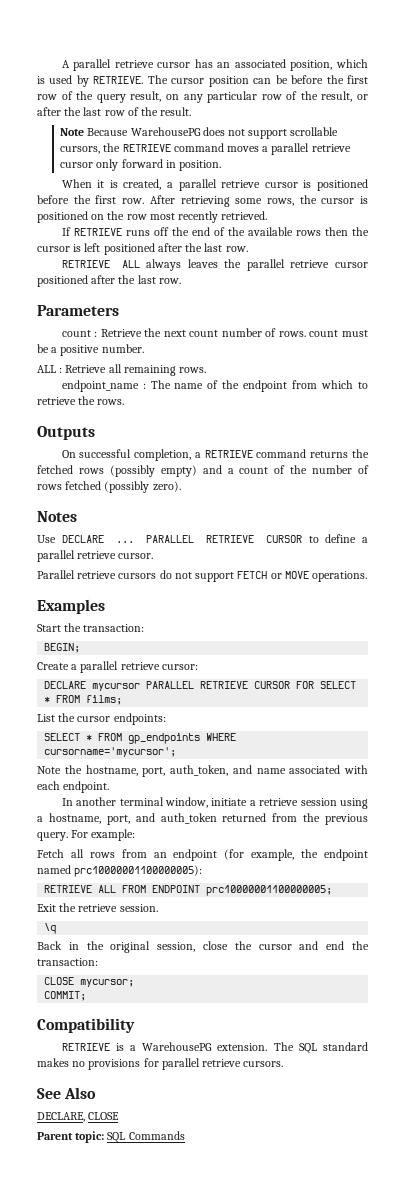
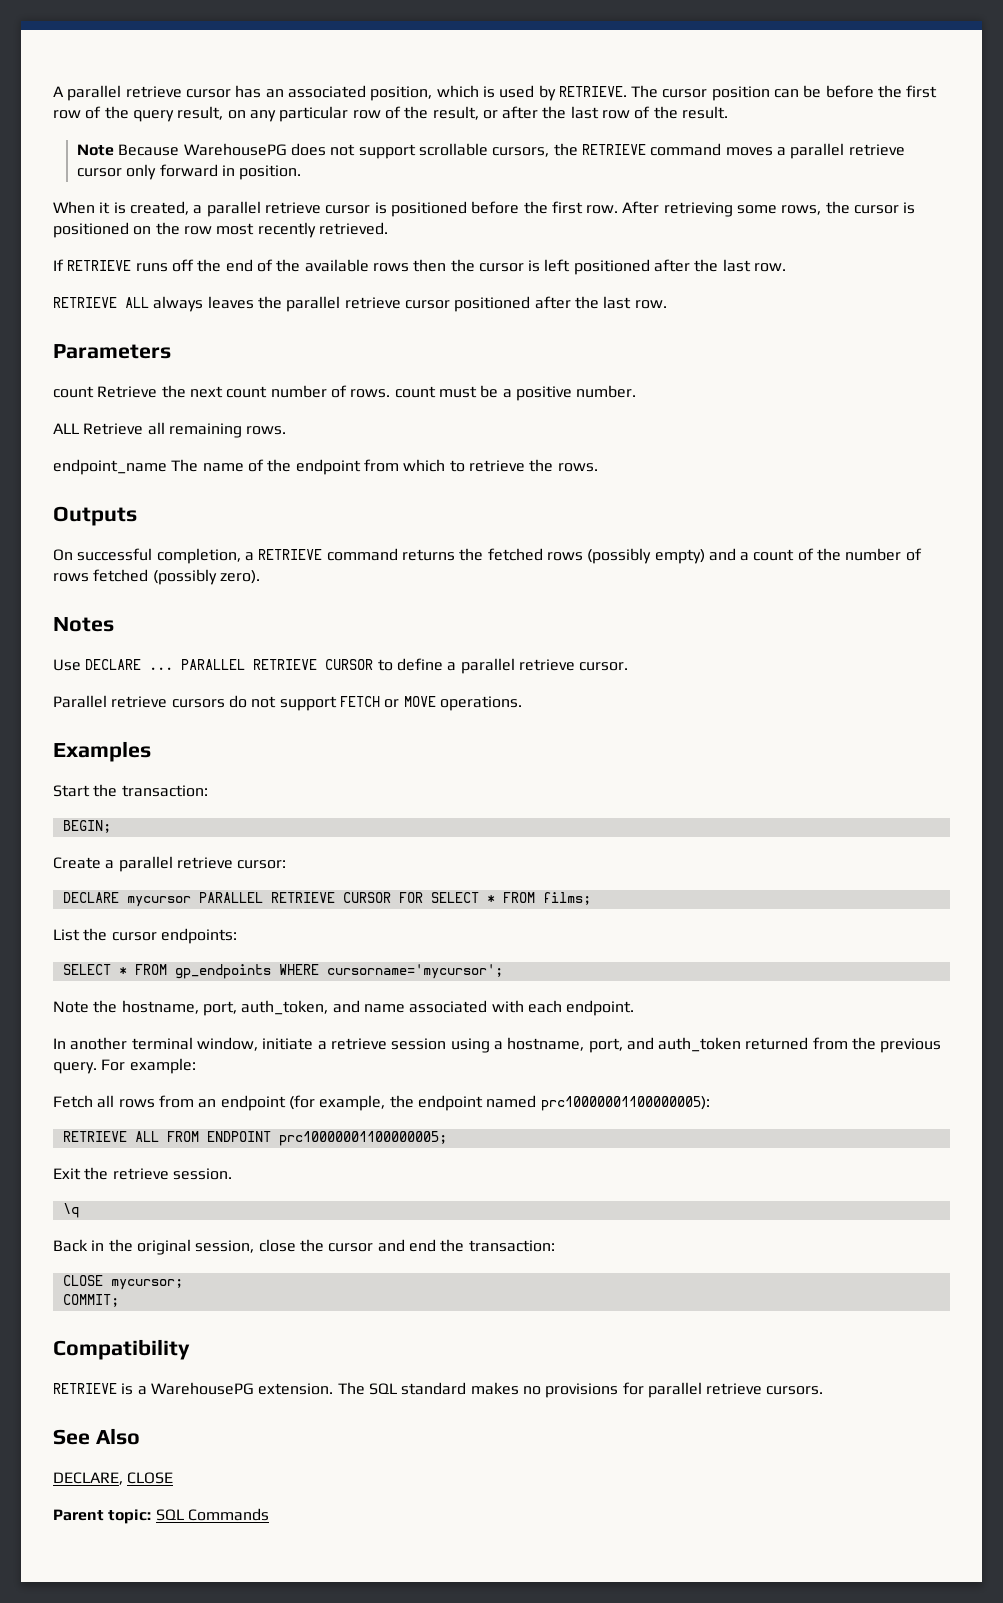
[94,331,98,337] : -> (94, 392) none
[59,367,63,373] : -> (79, 428) none
[142,383,146,389] : -> (167, 467) none

